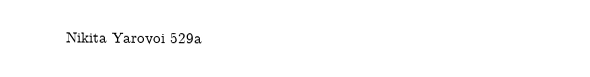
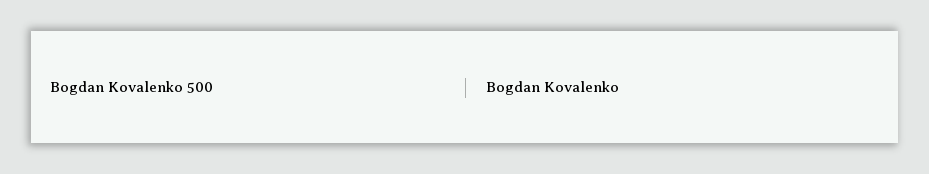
[65,31,203,46] Nikita Yarovoi 529a -> [50,81,214,95] [486,81,620,95] Bogdan Kovalenko 500 // Bogdan Kovalenko

